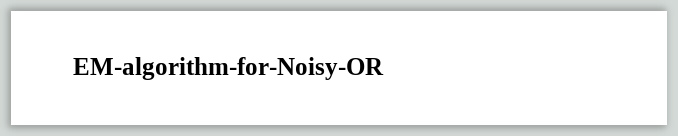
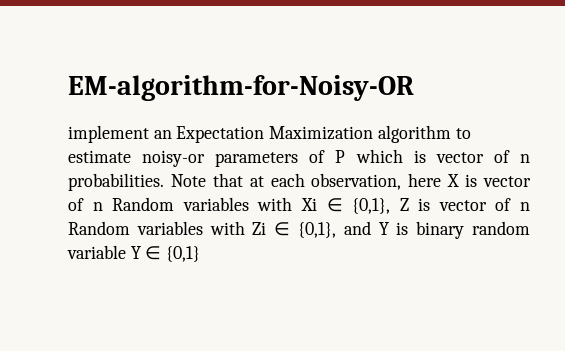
(384, 68) none -> [68,125,471,143] [68,149,530,167] [68,173,532,191] [68,197,530,214] [68,221,531,239] [67,245,201,262] // implement an Expectation Maximization algorithm to estimate noisy-or parameters of P which is vector of n probabilities. Note that at each observation, here X is vector of n Random variables with Xi ∈ {0,1}, Z is vector of n Random variables with Zi ∈ {0,1}, and Y is binary random variable Y ∈ {0,1}

